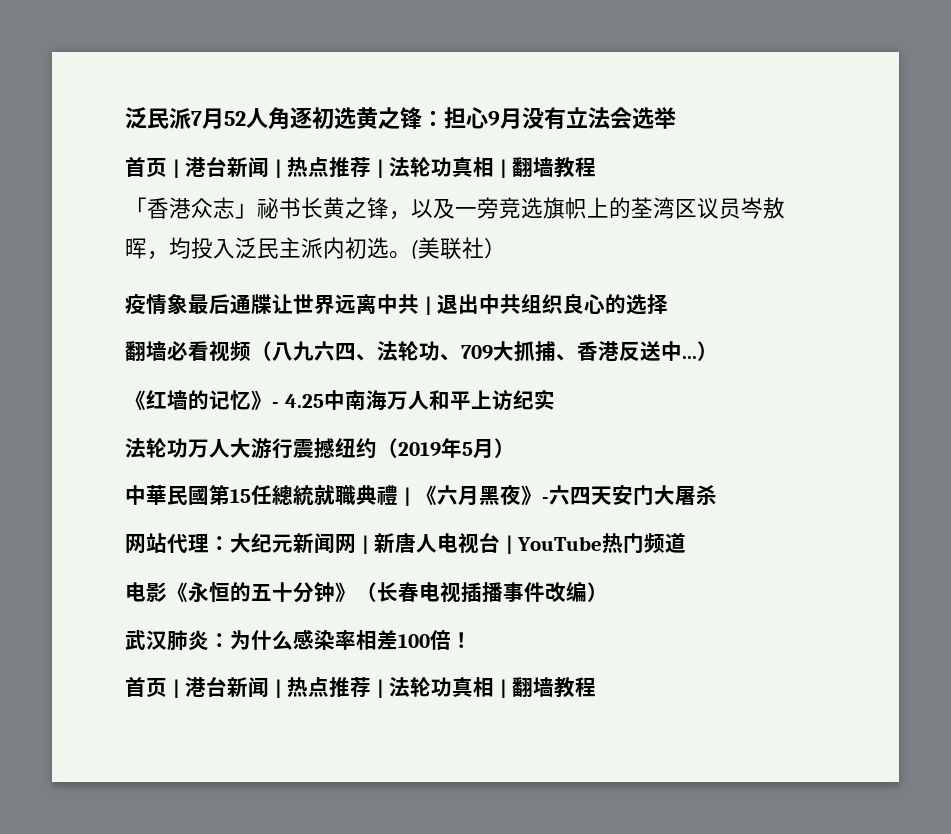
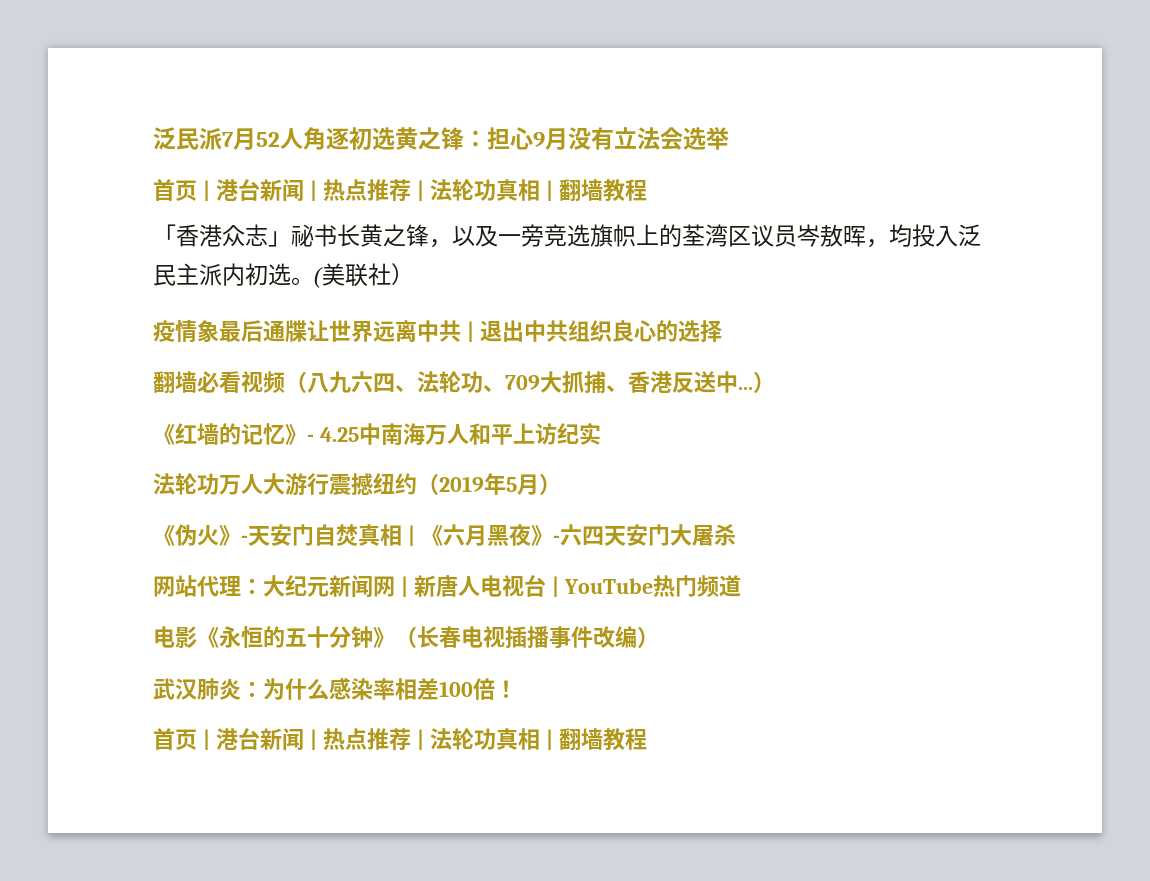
[125,485,398,506] 中華民國第15任總統就職典禮 -> [153,524,402,546] 《伪火》-天安门自焚真相

